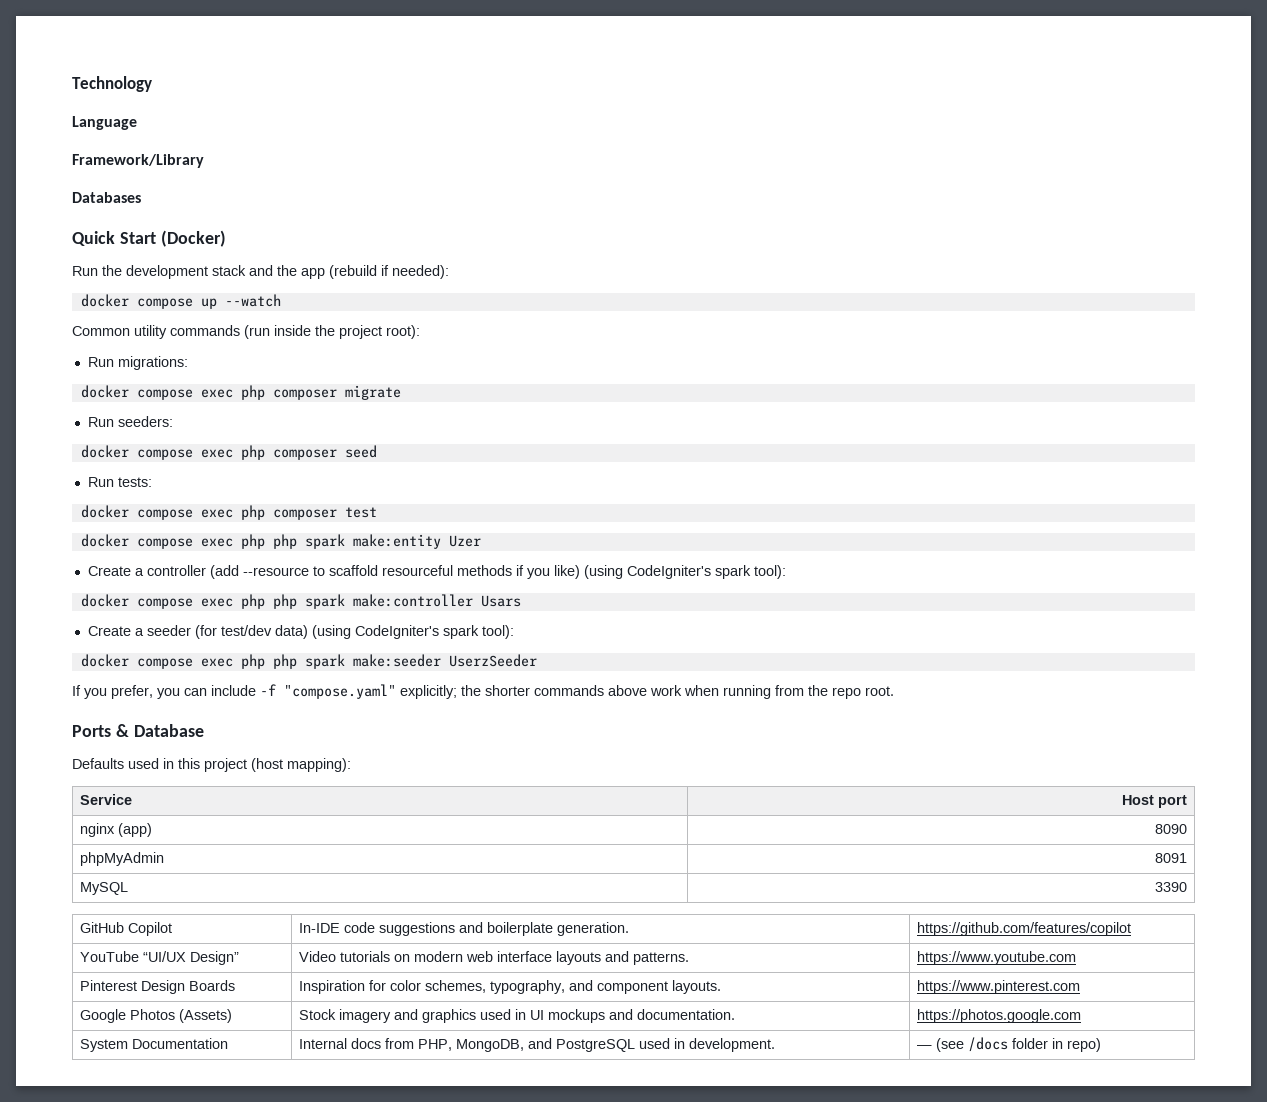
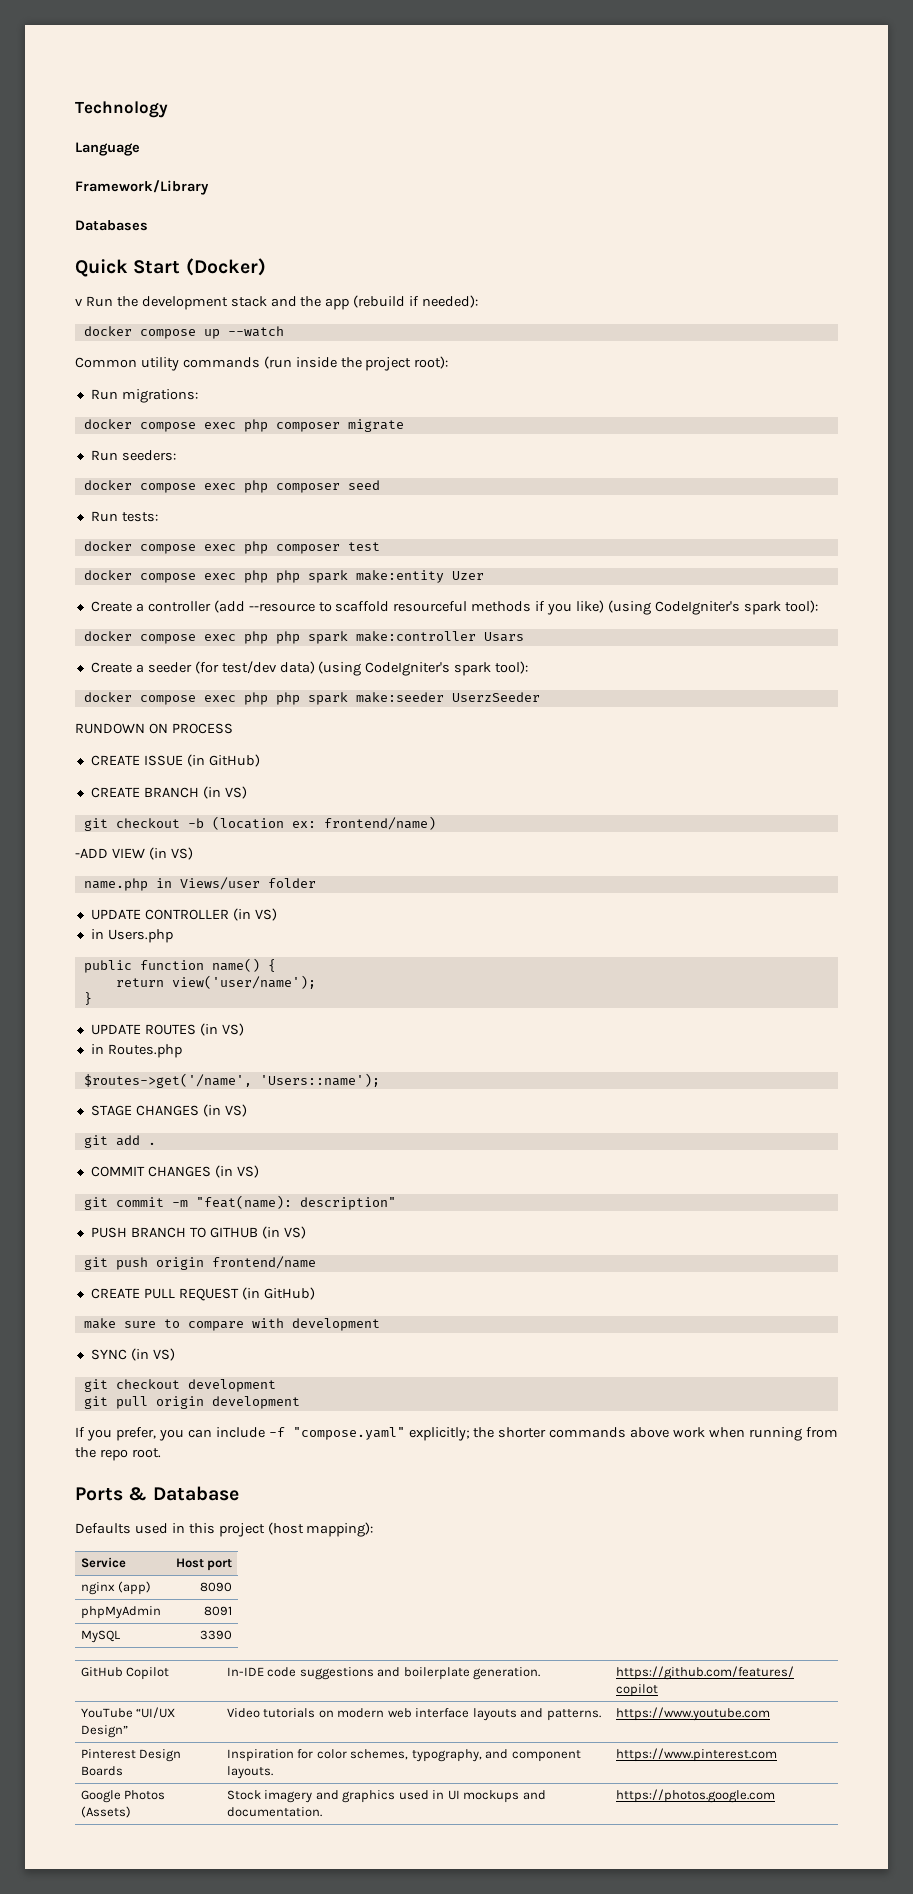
(226, 238) none -> [75,299,83,306] v
(537, 660) none -> [75,723,233,734] [90,754,260,767] [90,786,247,799] [83,816,436,831] [75,847,193,860] [83,877,316,891] [90,908,277,921] [90,929,173,943] [83,958,276,973] [115,975,316,989] [83,992,92,1005] [90,1023,244,1036] [90,1044,182,1058] [83,1073,380,1088] [90,1104,247,1117] [83,1135,156,1148] [90,1165,259,1178] [83,1195,396,1210] [90,1226,306,1239] [83,1256,316,1270] [90,1287,315,1301] [83,1318,380,1331] [90,1348,175,1361] [83,1379,276,1392] [83,1396,300,1409] // RUNDOWN ON PROCESS // CREATE ISSUE (in GitHub) // CREATE BRANCH (in VS) // git checkout -b (location ex: frontend/name) // -ADD VIEW (in VS) // name.php in Views/user folder // UPDATE CONTROLLER (in VS) // in Users.php // public function name() { // return view('user/name'); // } // UPDATE ROUTES (in VS) // in Routes.php // $routes->get('/name', 'Users::name'); // STAGE CHANGES (in VS) // git add . // COMMIT CHANGES (in VS) // git commit -m "feat(name): description" // PUSH BRANCH TO GITHUB (in VS) // git push origin frontend/name // CREATE PULL REQUEST (in GitHub) // make sure to compare with development // SYNC (in VS) // git checkout development // git pull origin development
[80,1038,229,1052] [299,1038,776,1052] [917,1037,1102,1052] // System Documentation | Internal docs from PHP, MongoDB, and PostgreSQL used in development. | — (see /docs folder in repo) -> (775, 1796) none

